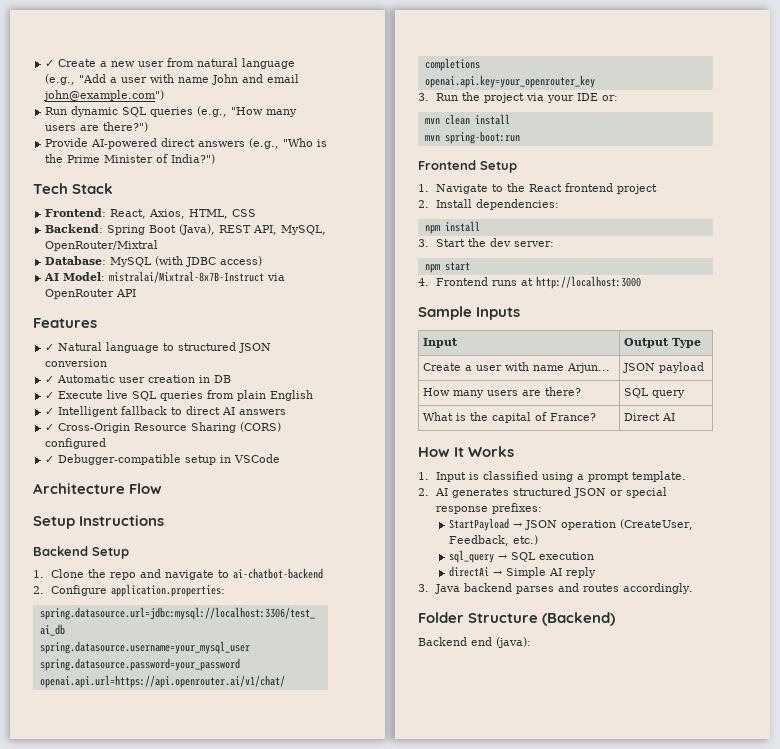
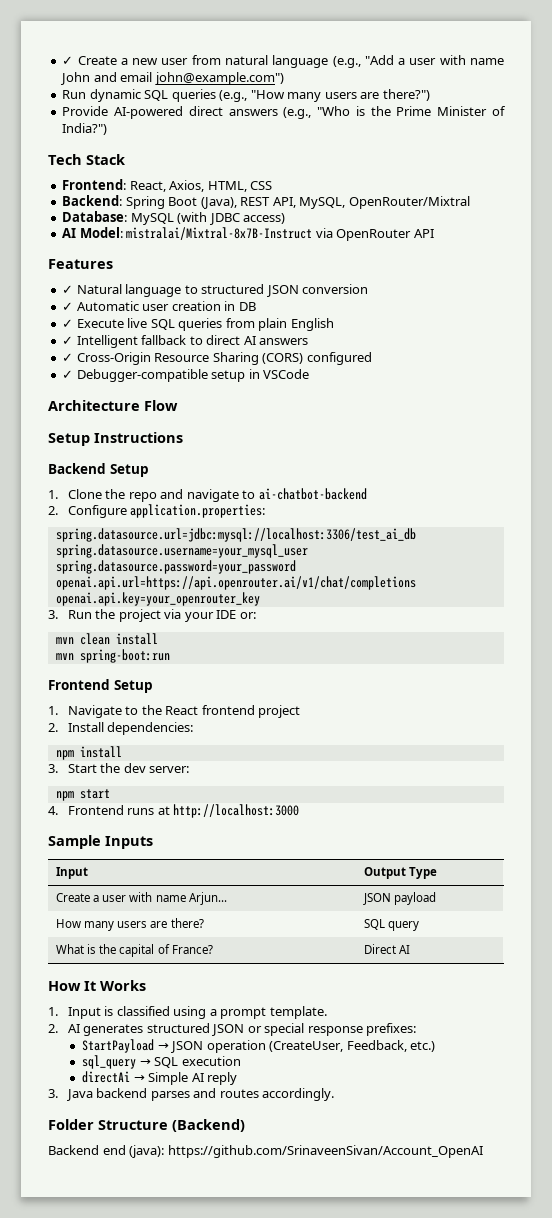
(531, 642) none -> [167,1145,483,1158] https://github.com/SrinaveenSivan/Account_OpenAI

